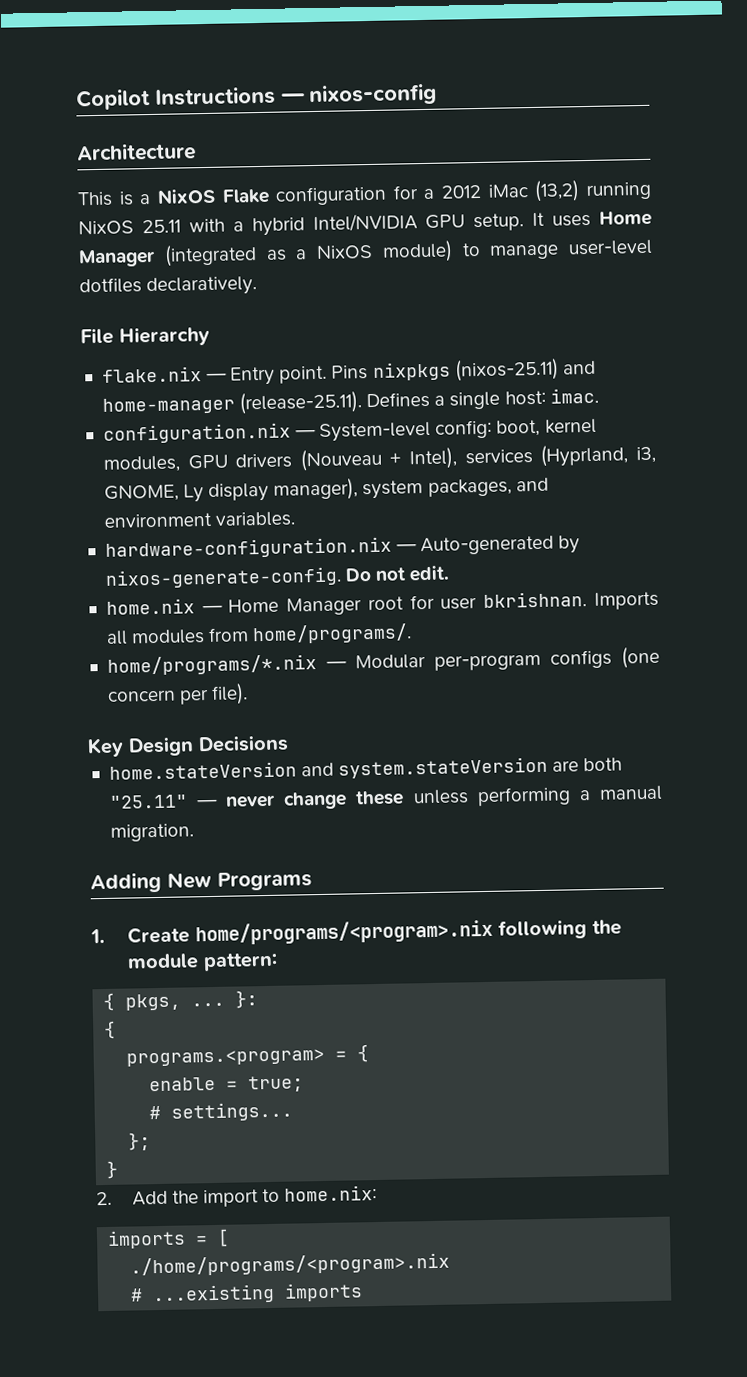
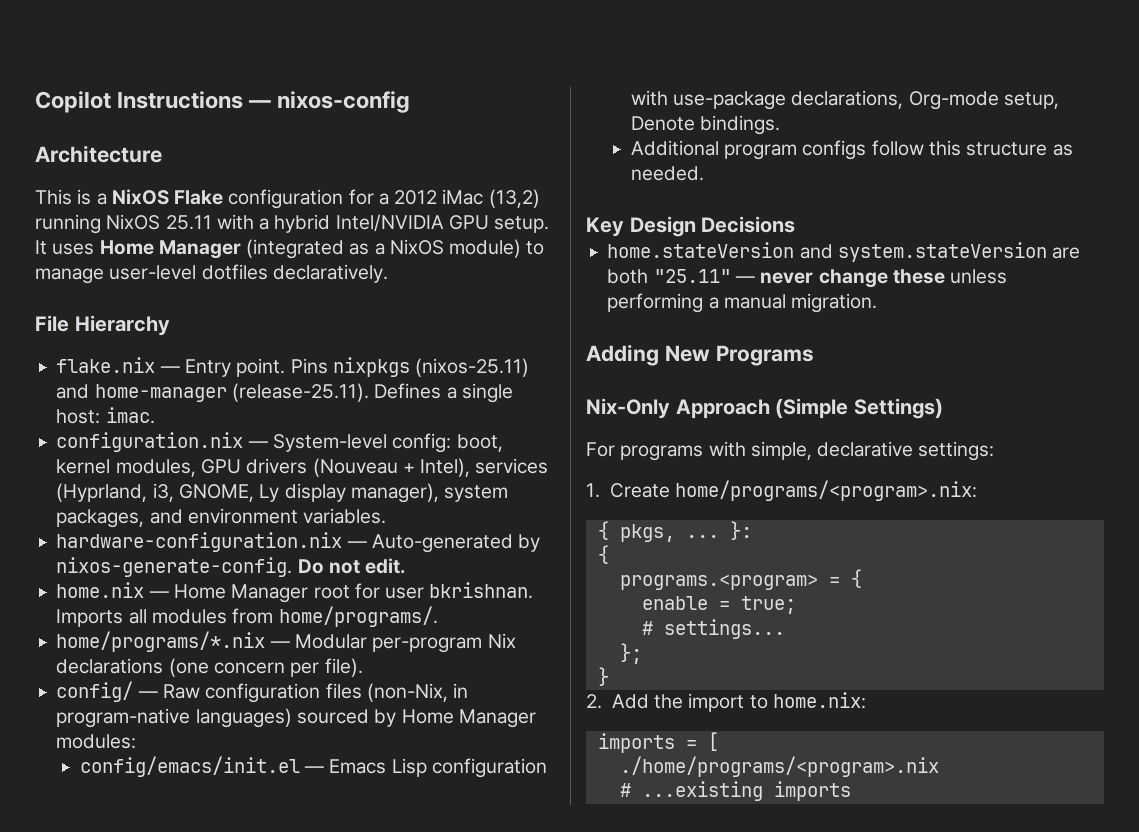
[549,649,612,669] configs -> [487,633,516,648] [56,658,164,674] Nix declarations
(249, 694) none -> [56,681,469,703] [56,708,536,728] [56,734,137,749] [79,756,547,778] [630,90,1059,110] [630,115,781,135] [630,140,1073,160] [630,166,704,181] // config/ — Raw configuration files (non-Nix, in program-native languages) sourced by Home Manager modules: // config/emacs/init.el — Emacs Lisp configuration with use-package declarations, Org-mode setup, Denote bindings. // Additional program configs follow this structure as needed.
[90,918,622,946] [126,951,278,972] 1. Create home/programs/<program>.nix following the module pattern: -> [586,398,943,419] [586,441,995,461] [586,480,978,501] Nix-Only Approach (Simple Settings) // For programs with simple, declarative settings: // 1. Create home/programs/<program>.nix:

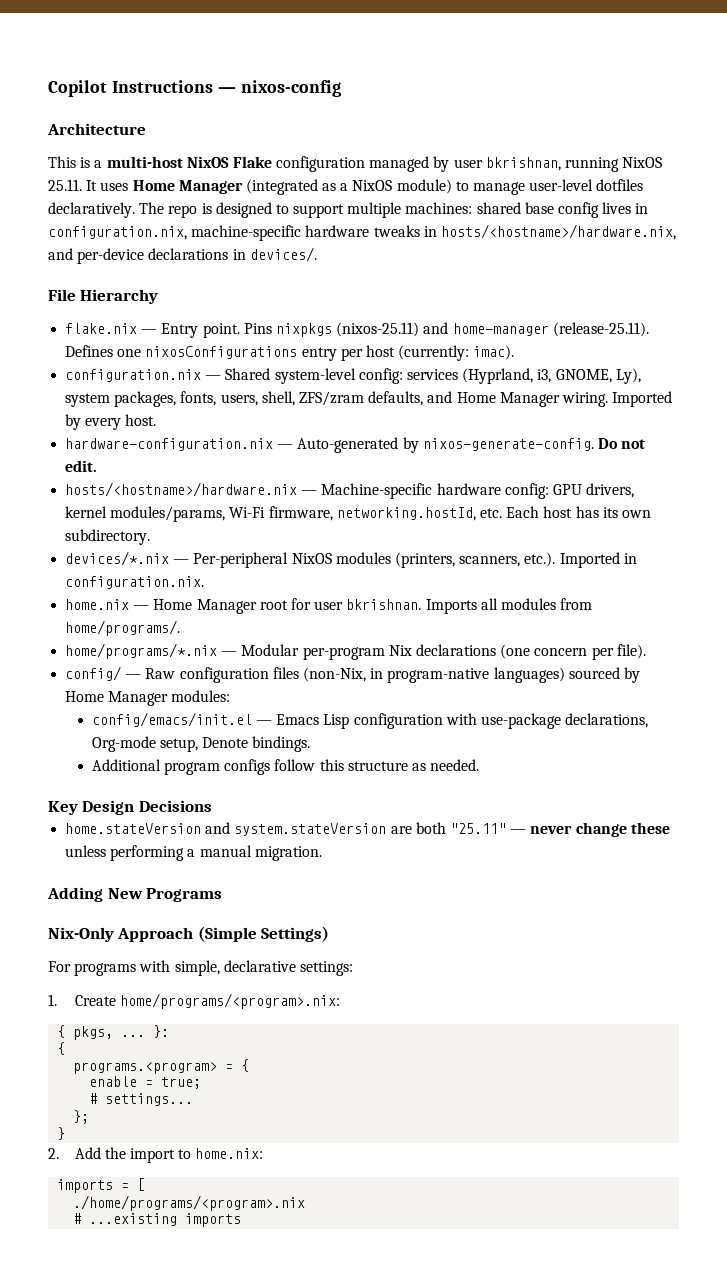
(107, 199) none -> [106,156,183,168] multi-host
[348,189,540,208] [35,214,550,234] for a 2012 iMac (13,2) running NixOS 25.11 with a hybrid Intel/NVIDIA GPU setup. -> [369,156,663,172] [48,179,82,191] managed by user bkrishnan, running NixOS 25.11.
(388, 273) none -> [139,202,649,218] [48,224,676,241] [48,247,317,264] The repo is designed to support multiple machines: shared base config lives in configuration.nix, machine-specific hardware tweaks in hosts/<hostname>/hardware.nix, and per-device declarations in devices/.
[446,383,513,403] [56,407,155,424] [56,432,503,453] [56,458,549,477] [56,483,509,503] [56,508,387,528] a single host: imac. // configuration.nix — System-level config: boot, kernel modules, GPU drivers (Nouveau + Intel), services (Hyprland, i3, GNOME, Ly display manager), system packages, and environment variables. -> [117,345,515,361] [65,368,641,384] [65,391,673,407] [65,414,157,430] one nixosConfigurations entry per host (currently: imac). // configuration.nix — Shared system-level config: services (Hyprland, i3, GNOME, Ly), system packages, fonts, users, shell, ZFS/zram defaults, and Home Manager wiring. Imported by every host.
(407, 566) none -> [65,482,635,499] [65,506,651,522] [65,529,151,545] [65,551,637,568] [65,576,205,589] // hosts/<hostname>/hardware.nix — Machine-specific hardware config: GPU drivers, kernel modules/params, Wi-Fi firmware, networking.hostId, etc. Each host has its own subdirectory. // devices/*.nix — Per-peripheral NixOS modules (printers, scanners, etc.). Imported in configuration.nix.

